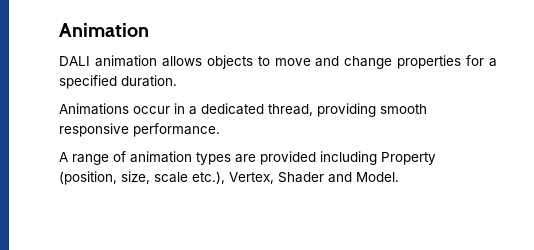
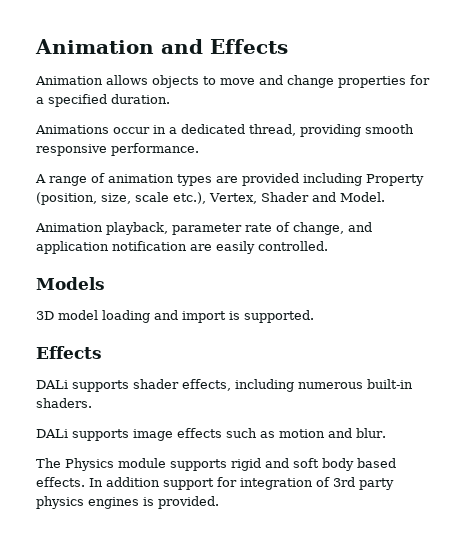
[59,23,149,37] [59,55,157,67] Animation // DALI animation -> [35,39,288,54] [35,76,103,85] Animation and Effects // Animation
(399, 177) none -> [35,222,372,235] [36,241,328,254] [36,277,105,290] [36,310,314,323] [36,346,102,359] [36,379,413,392] [36,398,92,408] [36,428,386,441] [36,458,396,471] [36,477,394,490] [36,496,219,509] // Animation playback, parameter rate of change, and application notification are easily controlled. // Models // 3D model loading and import is supported. // Effects // DALi supports shader effects, including numerous built-in shaders. // DALi supports image effects such as motion and blur. // The Physics module supports rigid and soft body based effects. In addition support for integration of 3rd party physics engines is provided.

